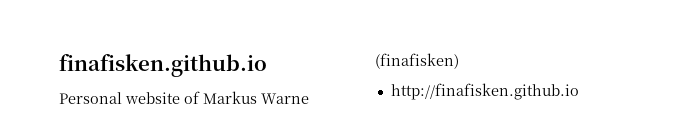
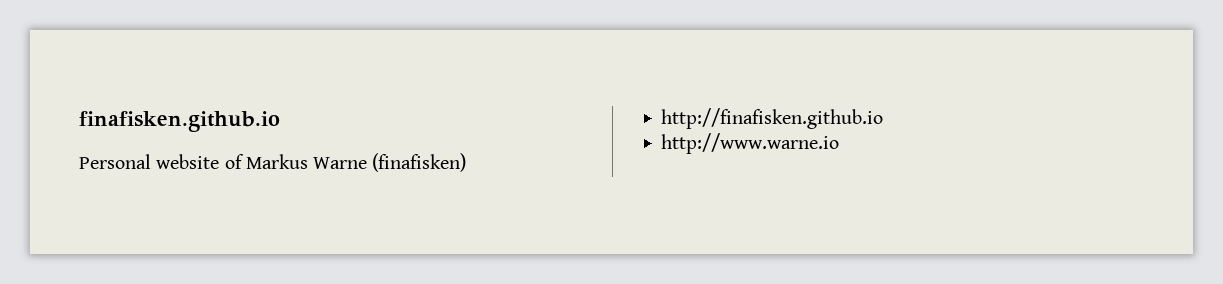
(579, 91) none -> [661,133,840,154] // http://www.warne.io

